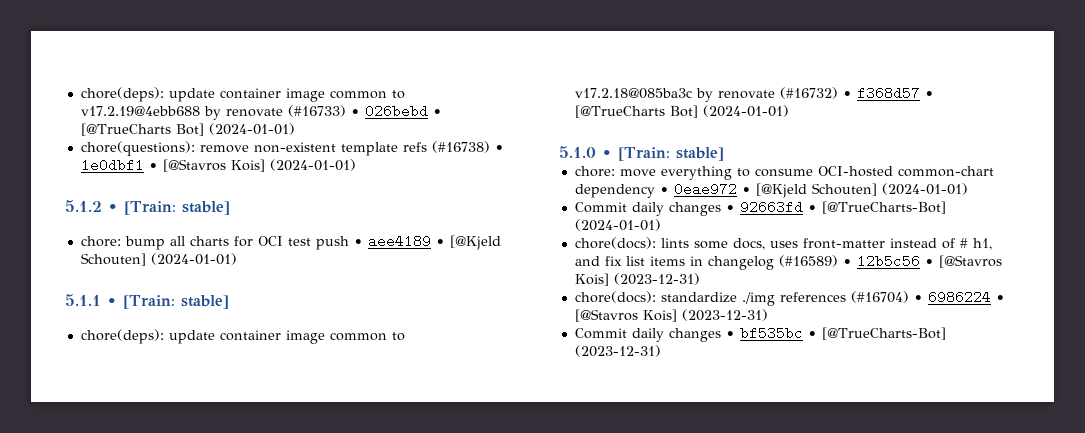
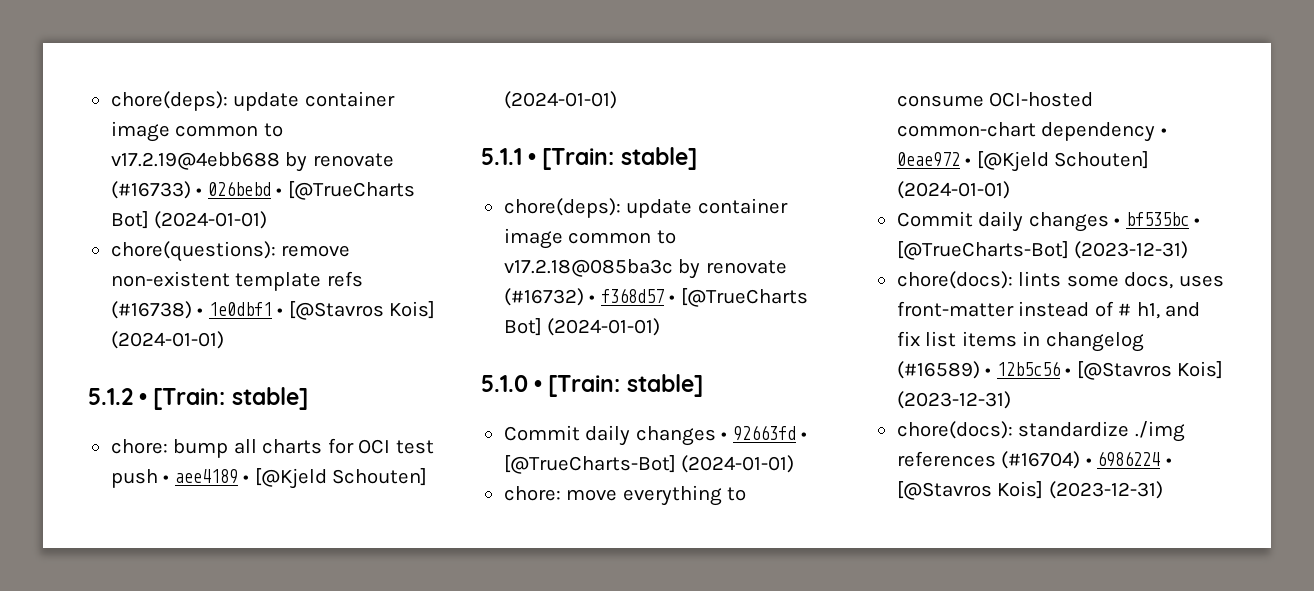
(724, 154) none -> [503,425,808,446] [503,455,795,474] // Commit daily changes • 92663fd • [@TrueCharts-Bot] (2024-01-01)
[739,200,946,214] [574,219,661,231] 92663fd • [@TrueCharts-Bot] (2024-01-01) -> [1125,212,1201,226] [896,241,1189,260] bf535bc • [@TrueCharts-Bot] (2023-12-31)
[574,326,946,342] [574,345,661,357] // Commit daily changes • bf535bc • [@TrueCharts-Bot] (2023-12-31) -> (1163, 490) none

